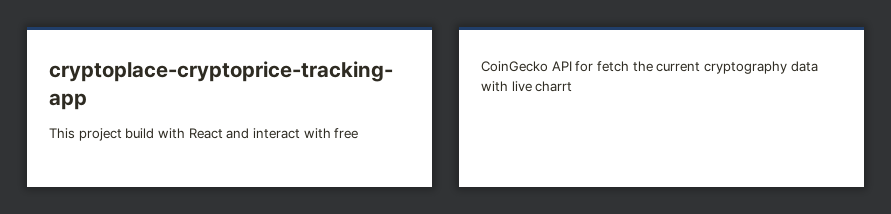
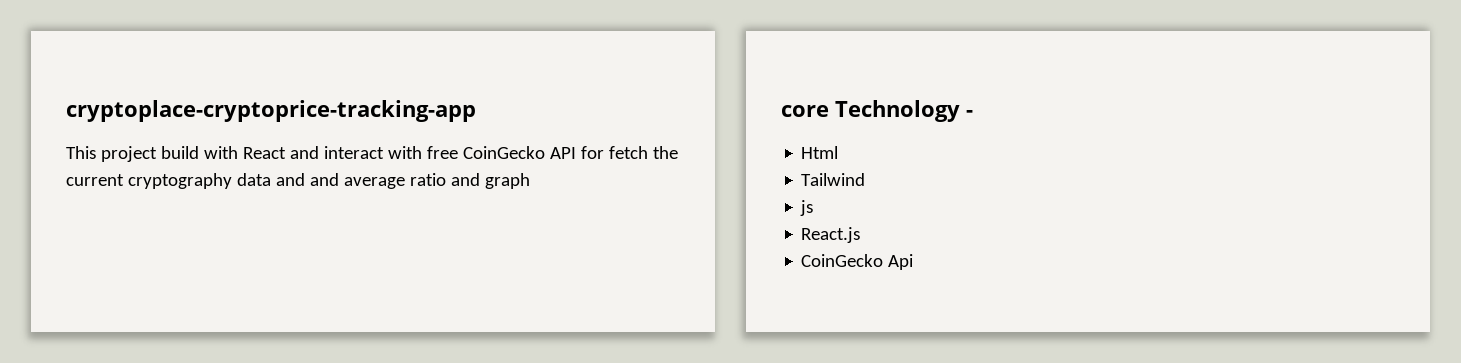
[481,81,573,92] with live charrt -> [275,173,530,189] [781,100,973,122] [801,146,839,159] [801,173,866,186] [800,200,814,216] [801,227,861,243] [801,254,914,270] and and average ratio and graph // core Technology - // Html // Tailwind // js // React.js // CoinGecko Api

